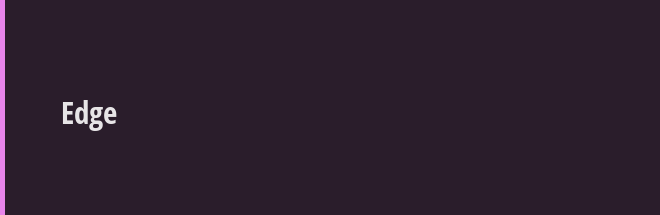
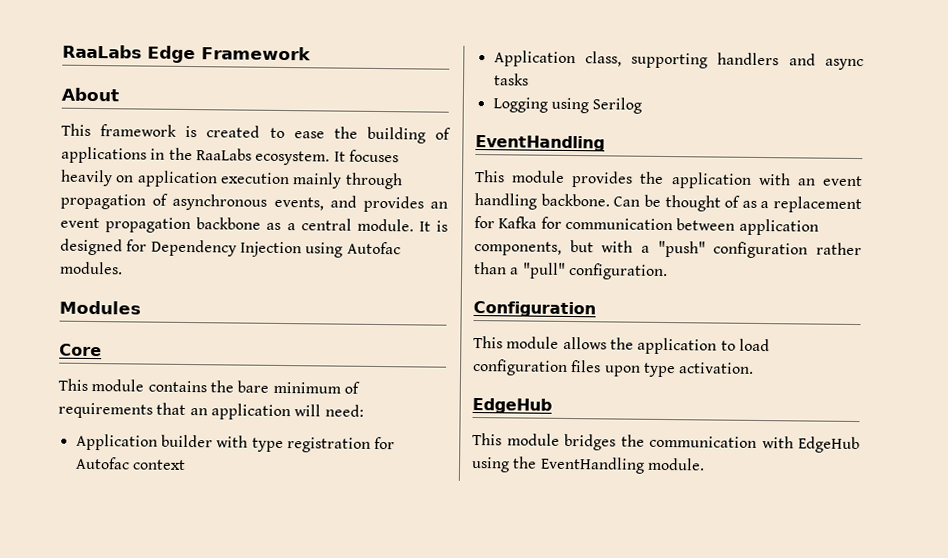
[61,100,117,131] Edge -> [62,44,311,64] [61,87,119,102] [61,123,451,144] [61,146,399,166] [60,169,403,190] [60,193,449,213] [60,217,448,234] [60,238,401,258] [60,261,123,275] [59,300,141,315] [59,343,102,357] [58,378,360,394] [58,402,364,421] [75,433,396,453] [74,456,186,470] [493,50,864,71] [493,73,529,86] [492,97,643,114] [475,135,605,152] [475,170,863,189] [474,193,862,214] [474,216,819,236] [474,239,862,259] [474,262,668,281] [473,300,596,318] [473,335,770,355] [472,358,755,378] [472,397,552,414] [472,432,860,454] [471,456,705,474] RaaLabs Edge Framework // About // This framework is created to ease the building of applications in the RaaLabs ecosystem. It focuses heavily on application execution mainly through propagation of asynchronous events, and provides an event propagation backbone as a central module. It is designed for Dependency Injection using Autofac modules. // Modules // Core // This module contains the bare minimum of requirements that an application will need: // Application builder with type registration for Autofac context // Application class, supporting handlers and async tasks // Logging using Serilog // EventHandling // This module provides the application with an event handling backbone. Can be thought of as a replacement for Kafka for communication between application components, but with a "push" configuration rather than a "pull" configuration. // Configuration // This module allows the application to load configuration files upon type activation. // EdgeHub // This module bridges the communication with EdgeHub using the EventHandling module.

